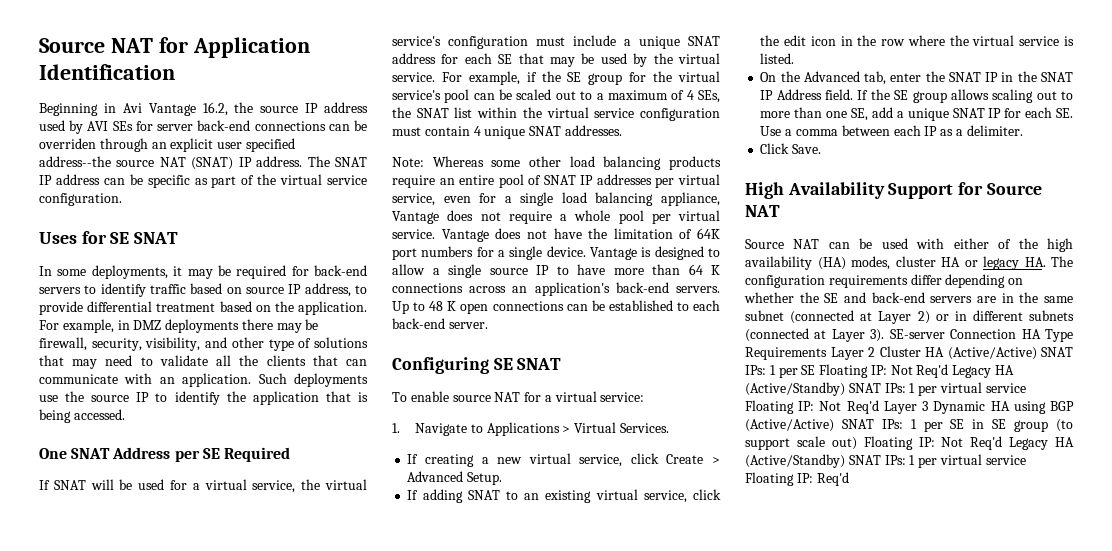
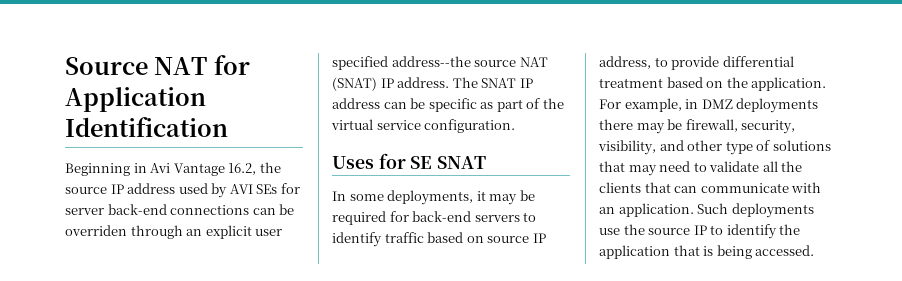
[39,447,290,462] [39,479,368,493] [392,35,720,49] [392,53,720,67] [392,71,720,85] [392,89,720,103] [392,107,720,121] [392,125,622,139] [392,156,721,170] [392,174,720,188] [392,192,720,206] [392,210,720,224] [392,228,720,242] [392,246,720,260] [392,264,720,278] [392,282,720,296] [392,300,720,314] [392,318,488,329] [392,357,562,374] [392,391,645,402] [392,422,669,436] [407,453,720,467] [407,471,503,485] [407,489,721,503] [760,35,1074,46] [760,53,795,64] [760,71,1073,85] [760,89,1073,103] [760,107,1073,121] [760,125,1023,136] [760,143,822,154] [745,182,1042,199] [745,205,780,217] [745,238,1073,252] [745,256,1073,270] [745,274,1024,288] [744,292,1073,303] [745,310,1074,324] [745,328,1073,342] [745,346,1073,360] [745,364,1015,378] [745,382,1026,396] [745,400,1074,414] [745,419,1073,432] [745,436,1074,450] [745,454,1026,468] [745,472,849,486] // One SNAT Address per SE Required // If SNAT will be used for a virtual service, the virtual service's configuration must include a unique SNAT address for each SE that may be used by the virtual service. For example, if the SE group for the virtual service's pool can be scaled out to a maximum of 4 SEs, the SNAT list within the virtual service configuration must contain 4 unique SNAT addresses. // Note: Whereas some other load balancing products require an entire pool of SNAT IP addresses per virtual service, even for a single load balancing appliance, Vantage does not require a whole pool per virtual service. Vantage does not have the limitation of 64K port numbers for a single device. Vantage is designed to allow a single source IP to have more than 64 K connections across an application's back-end servers. Up to 48 K open connections can be established to each back-end server. // Configuring SE SNAT // To enable source NAT for a virtual service: // 1. Navigate to Applications > Virtual Services. // If creating a new virtual service, click Create > Advanced Setup. // If adding SNAT to an existing virtual service, click the edit icon in the row where the virtual service is listed. // On the Advanced tab, enter the SNAT IP in the SNAT IP Address field. If the SE group allows scaling out to more than one SE, add a unique SNAT IP for each SE. Use a comma between each IP as a delimiter. // Click Save. // High Availability Support for Source NAT // Source NAT can be used with either of the high availability (HA) modes, cluster HA or legacy HA. The configuration requirements differ depending on whether the SE and back-end servers are in the same subnet (connected at Layer 2) or in different subnets (connected at Layer 3). SE-server Connection HA Type Requirements Layer 2 Cluster HA (Active/Active) SNAT IPs: 1 per SE Floating IP: Not Req'd Legacy HA (Active/Standby) SNAT IPs: 1 per virtual service Floating IP: Not Req'd Layer 3 Dynamic HA using BGP (Active/Active) SNAT IPs: 1 per SE in SE group (to support scale out) Floating IP: Not Req'd Legacy HA (Active/Standby) SNAT IPs: 1 per virtual service Floating IP: Req'd -> (815, 250) none

